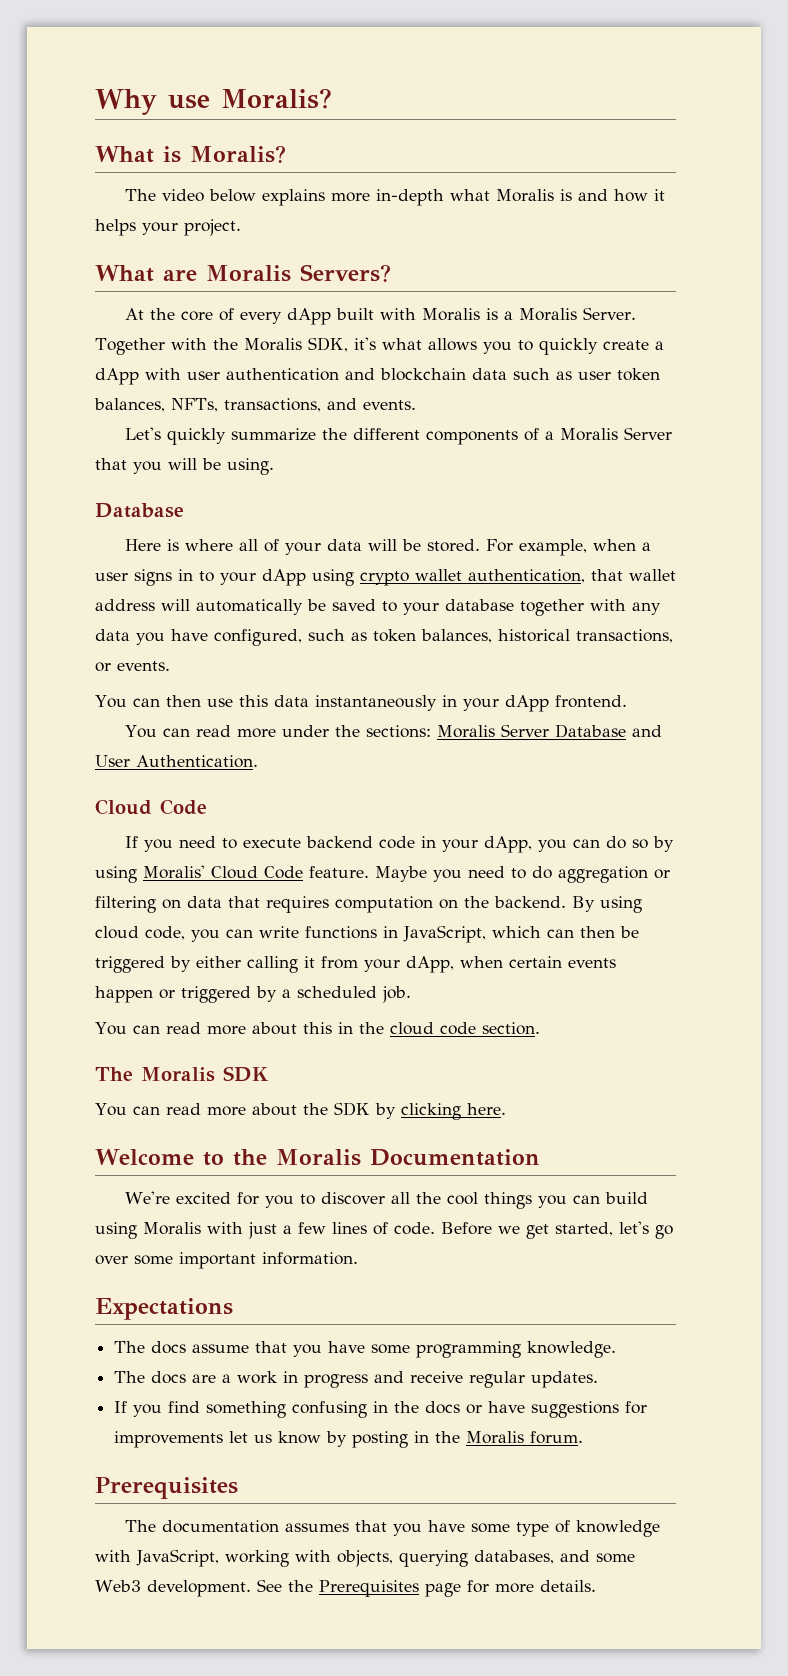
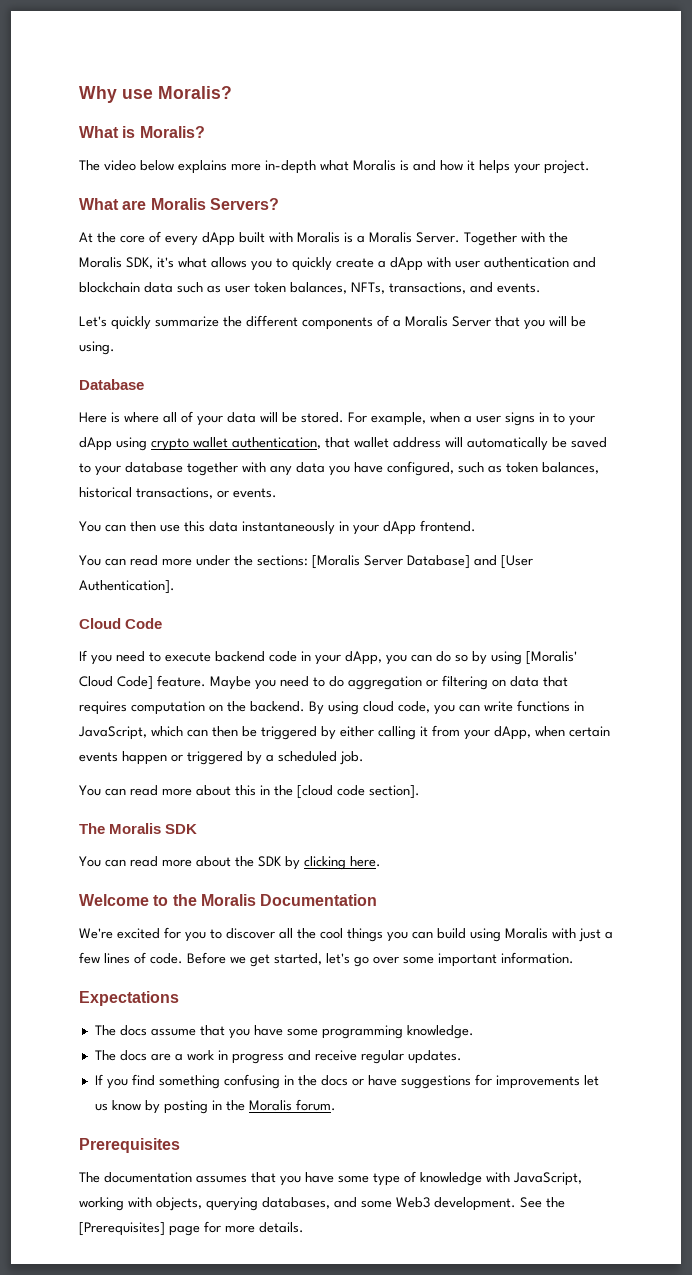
[436,724,662,738] [95,755,258,768] Moralis Server Database and User Authentication. -> [312,555,533,569] [79,580,175,594] [Moralis Server Database] and [User Authentication].
[143,865,303,879] Moralis' Cloud Code -> [526,651,577,665] [79,676,153,690] [Moralis' Cloud Code]
[389,1022,540,1035] cloud code section. -> [297,785,420,799] [cloud code section].
[318,1580,419,1597] Prerequisites -> [79,1222,165,1236] [Prerequisites]

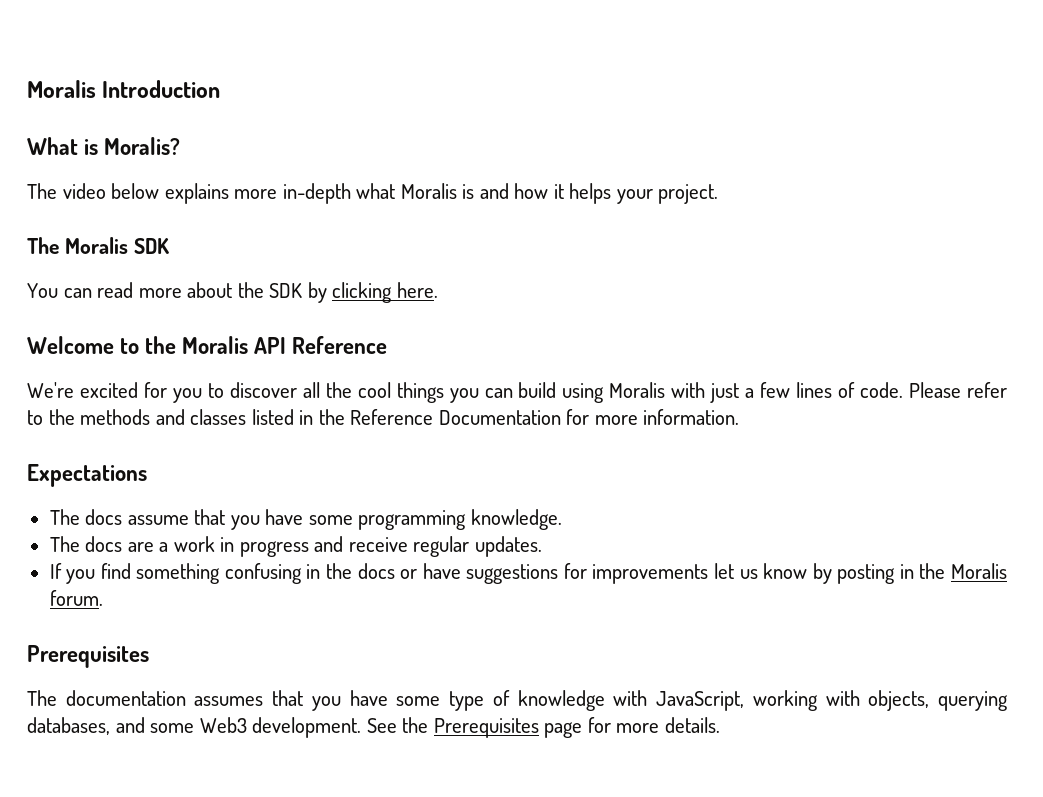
[79,86,232,103] Why use Moralis? -> [27,80,221,98] Moralis Introduction
[79,198,279,210] [79,231,568,246] [79,257,596,271] [79,282,541,294] [79,315,586,330] [79,341,115,355] [79,379,144,390] [79,411,595,426] [79,437,607,451] [79,461,599,476] [79,487,277,499] [79,520,476,535] [79,555,533,569] [79,580,175,594] [79,618,163,629] [79,650,577,665] [79,675,568,690] [79,700,584,715] [78,725,610,740] [79,751,364,765] [79,785,420,799] // What are Moralis Servers? // At the core of every dApp built with Moralis is a Moralis Server. Together with the Moralis SDK, it's what allows you to quickly create a dApp with user authentication and blockchain data such as user token balances, NFTs, transactions, and events. // Let's quickly summarize the different components of a Moralis Server that you will be using. // Database // Here is where all of your data will be stored. For example, when a user signs in to your dApp using crypto wallet authentication, that wallet address will automatically be saved to your database together with any data you have configured, such as token balances, historical transactions, or events. // You can then use this data instantaneously in your dApp frontend. // You can read more under the sections: [Moralis Server Database] and [User Authentication]. // Cloud Code // If you need to execute backend code in your dApp, you can do so by using [Moralis' Cloud Code] feature. Maybe you need to do aggregation or filtering on data that requires computation on the backend. By using cloud code, you can write functions in JavaScript, which can then be triggered by either calling it from your dApp, when certain events happen or triggered by a scheduled job. // You can read more about this in the [cloud code section]. -> (719, 194) none
[260,894,378,906] Documentation -> [254,336,388,354] API Reference
[187,952,497,967] Before we get started, let's go over some important -> [909,382,1008,398] [27,409,638,425] Please refer to the methods and classes listed in the Reference Documentation for more
[79,1222,165,1236] [Prerequisites] -> [433,718,539,738] Prerequisites

